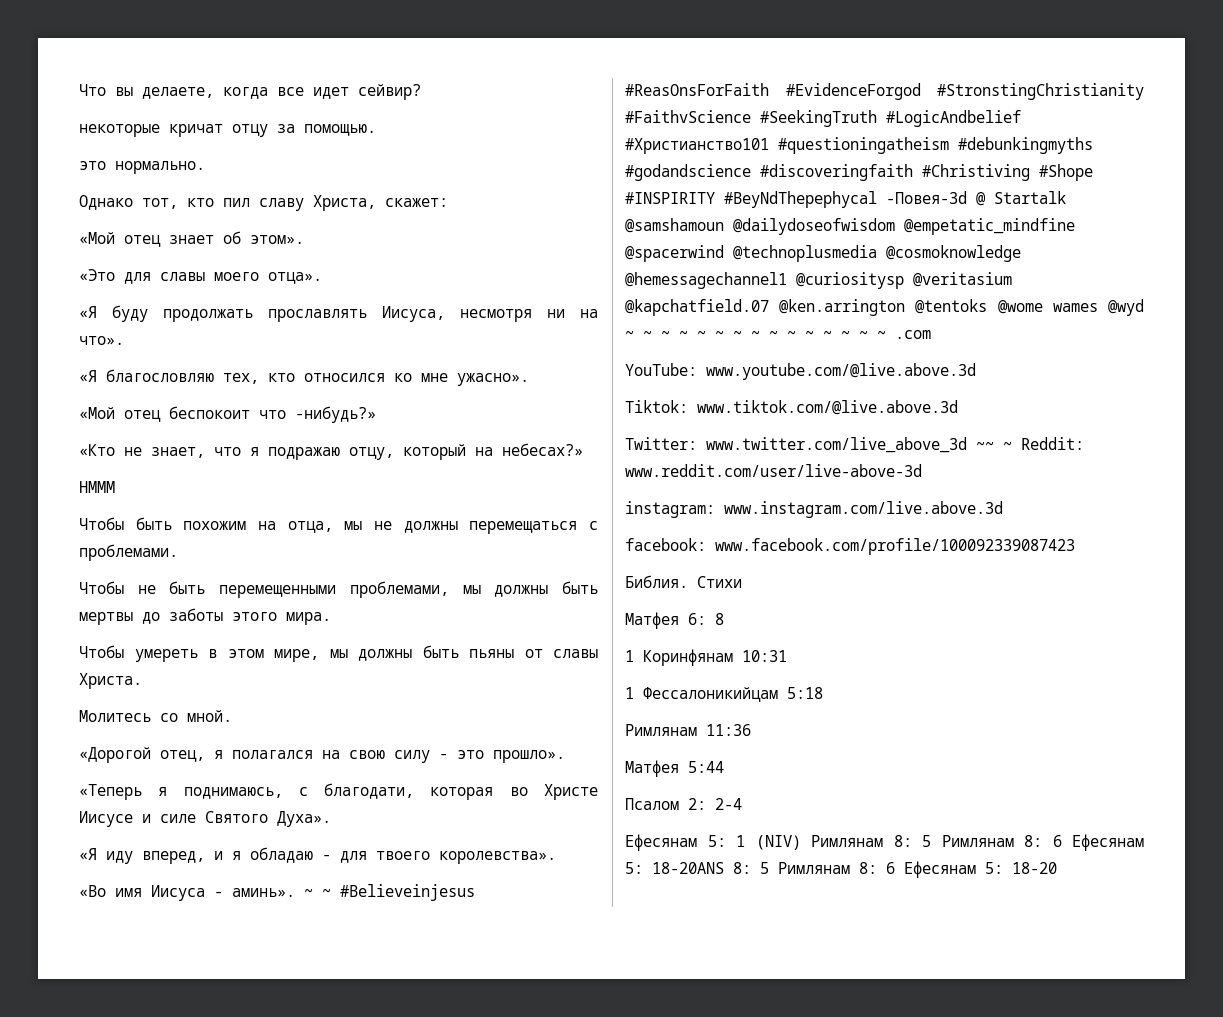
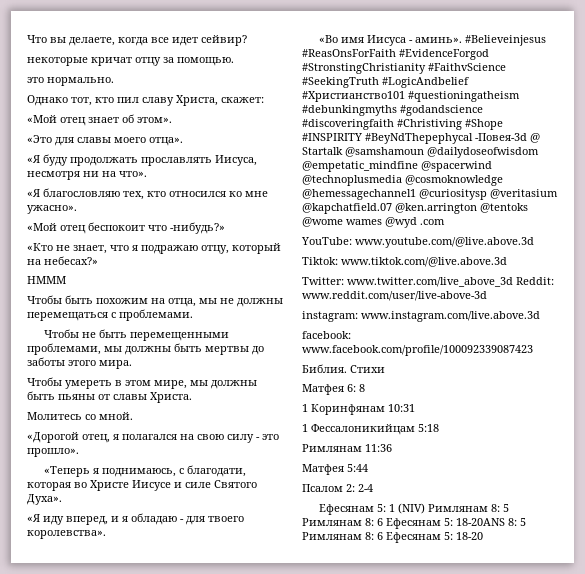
[304,889,331,897] ~ ~ -> (462, 40) none
[625,331,886,339] ~ ~ ~ ~ ~ ~ ~ ~ ~ ~ ~ ~ ~ ~ ~ -> (417, 222) none
[976,442,1012,450] ~~ ~ -> (513, 282) none

